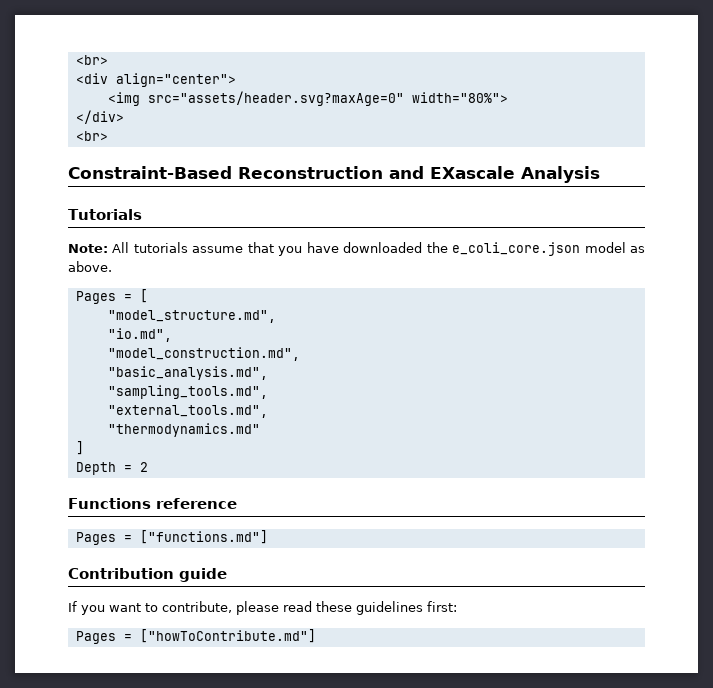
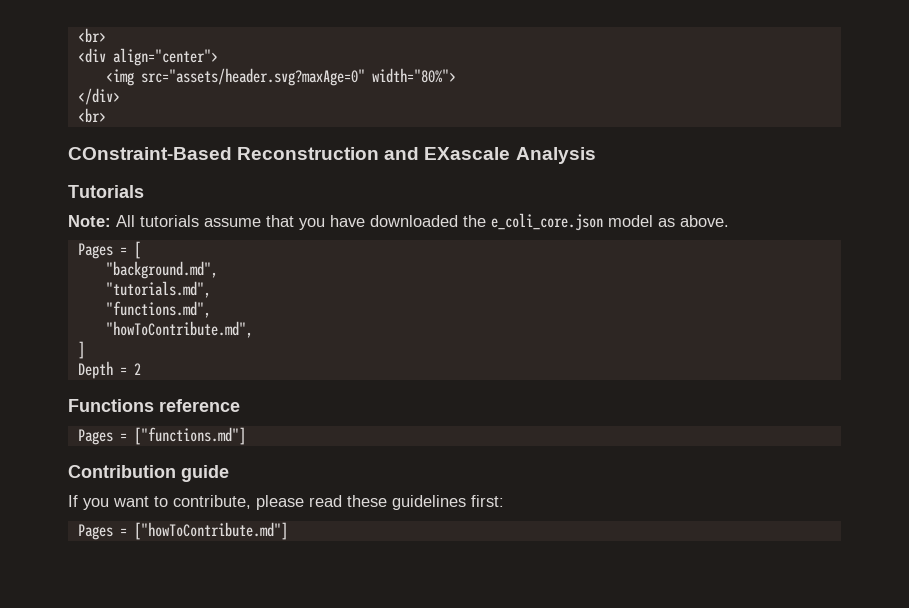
[68,166,232,179] Constraint-Based -> [68,147,232,160] COnstraint-Based
[107,310,276,323] [107,328,172,342] [107,347,300,361] [107,366,268,380] [107,385,268,399] [107,405,268,418] [107,423,260,437] "model_structure.md", // "io.md", // "model_construction.md", // "basic_analysis.md", // "sampling_tools.md", // "external_tools.md", // "thermodynamics.md" -> [105,261,218,279] [105,281,211,298] [105,301,211,318] [105,321,253,338] "background.md", // "tutorials.md", // "functions.md", // "howToContribute.md",

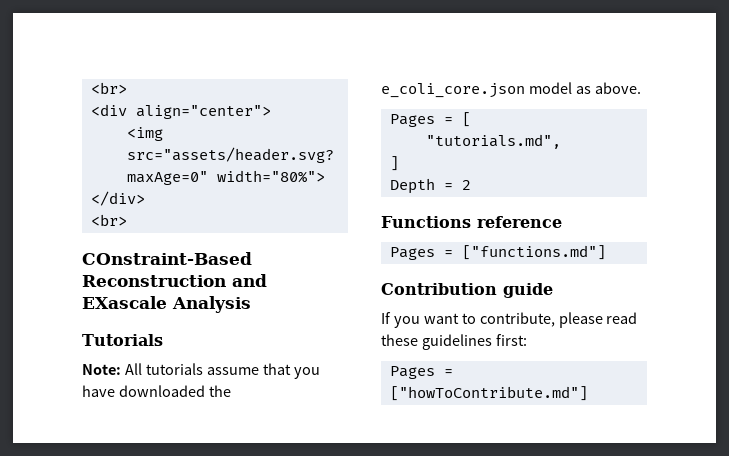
[105,261,218,279] // "background.md", -> (471, 119) none
[105,301,211,318] [105,321,253,338] // "functions.md", // "howToContribute.md", -> (561, 141) none

